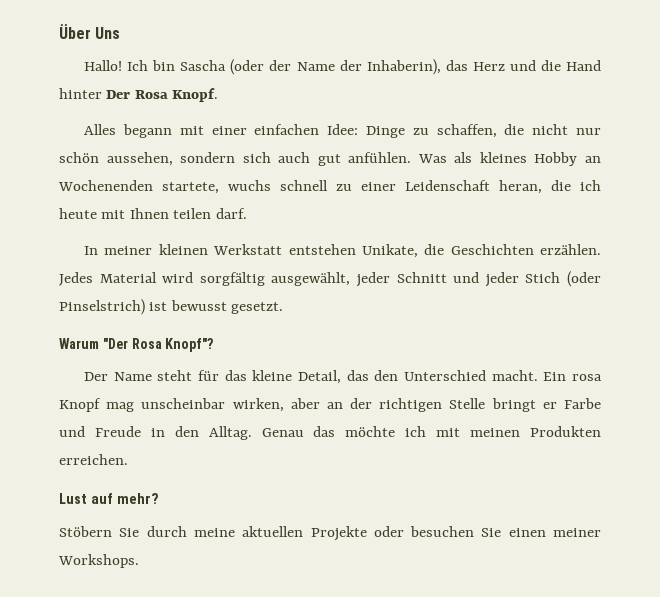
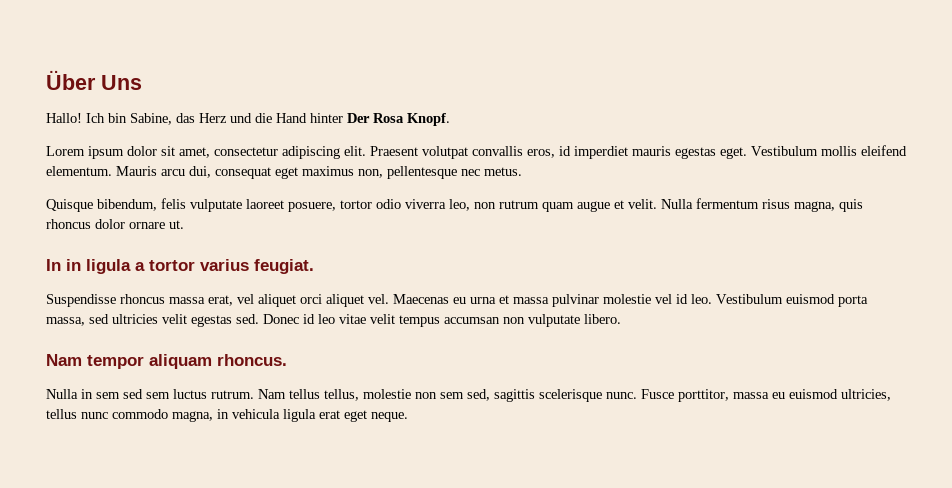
[180,59,441,75] Sascha (oder der Name der Inhaberin), -> [130,113,172,125] Sabine,
[84,124,601,138] [59,152,601,166] [58,180,601,194] [59,208,247,219] [84,244,601,258] [59,271,602,287] [59,299,284,315] [59,338,214,352] [84,370,602,384] [59,398,601,412] [59,426,602,440] [59,454,128,465] [59,493,159,504] [59,526,602,541] [58,554,139,568] Alles begann mit einer einfachen Idee: Dinge zu schaffen, die nicht nur schön aussehen, sondern sich auch gut anfühlen. Was als kleines Hobby an Wochenenden startete, wuchs schnell zu einer Leidenschaft heran, die ich heute mit Ihnen teilen darf. // In meiner kleinen Werkstatt entstehen Unikate, die Geschichten erzählen. Jedes Material wird sorgfältig ausgewählt, jeder Schnitt und jeder Stich (oder Pinselstrich) ist bewusst gesetzt. // Warum "Der Rosa Knopf"? // Der Name steht für das kleine Detail, das den Unterschied macht. Ein rosa Knopf mag unscheinbar wirken, aber an der richtigen Stelle bringt er Farbe und Freude in den Alltag. Genau das möchte ich mit meinen Produkten erreichen. // Lust auf mehr? // Stöbern Sie durch meine aktuellen Projekte oder besuchen Sie einen meiner Workshops. -> [46,145,907,159] [46,166,522,179] [46,198,863,212] [46,219,184,229] [46,259,314,274] [46,294,868,307] [46,314,621,327] [46,354,287,369] [46,389,891,402] [46,409,408,422] Lorem ipsum dolor sit amet, consectetur adipiscing elit. Praesent volutpat convallis eros, id imperdiet mauris egestas eget. Vestibulum mollis eleifend elementum. Mauris arcu dui, consequat eget maximus non, pellentesque nec metus. // Quisque bibendum, felis vulputate laoreet posuere, tortor odio viverra leo, non rutrum quam augue et velit. Nulla fermentum risus magna, quis rhoncus dolor ornare ut. // In in ligula a tortor varius feugiat. // Suspendisse rhoncus massa erat, vel aliquet orci aliquet vel. Maecenas eu urna et massa pulvinar molestie vel id leo. Vestibulum euismod porta massa, sed ultricies velit egestas sed. Donec id leo vitae velit tempus accumsan non vulputate libero. // Nam tempor aliquam rhoncus. // Nulla in sem sed sem luctus rutrum. Nam tellus tellus, molestie non sem sed, sagittis scelerisque nunc. Fusce porttitor, massa eu euismod ultricies, tellus nunc commodo magna, in vehicula ligula erat eget neque.

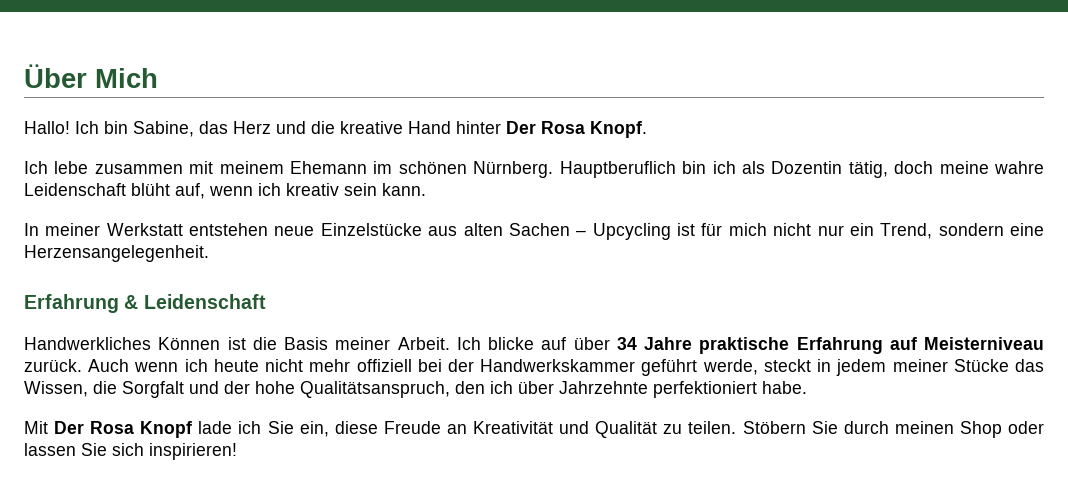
[101,75,142,90] Uns -> [95,68,158,88] Mich
(272, 118) none -> [340,121,403,134] kreative
[46,145,907,159] [46,166,522,179] [46,198,863,212] [46,219,184,229] [46,259,314,274] [46,294,868,307] [46,314,621,327] [46,354,287,369] [46,389,891,402] [46,409,408,422] Lorem ipsum dolor sit amet, consectetur adipiscing elit. Praesent volutpat convallis eros, id imperdiet mauris egestas eget. Vestibulum mollis eleifend elementum. Mauris arcu dui, consequat eget maximus non, pellentesque nec metus. // Quisque bibendum, felis vulputate laoreet posuere, tortor odio viverra leo, non rutrum quam augue et velit. Nulla fermentum risus magna, quis rhoncus dolor ornare ut. // In in ligula a tortor varius feugiat. // Suspendisse rhoncus massa erat, vel aliquet orci aliquet vel. Maecenas eu urna et massa pulvinar molestie vel id leo. Vestibulum euismod porta massa, sed ultricies velit egestas sed. Donec id leo vitae velit tempus accumsan non vulputate libero. // Nam tempor aliquam rhoncus. // Nulla in sem sed sem luctus rutrum. Nam tellus tellus, molestie non sem sed, sagittis scelerisque nunc. Fusce porttitor, massa eu euismod ultricies, tellus nunc commodo magna, in vehicula ligula erat eget neque. -> [24,161,1044,178] [24,183,426,199] [24,223,1044,240] [24,245,209,262] [24,294,266,313] [24,337,1044,354] [24,359,1044,376] [24,381,807,398] [24,421,1044,438] [24,443,237,460] Ich lebe zusammen mit meinem Ehemann im schönen Nürnberg. Hauptberuflich bin ich als Dozentin tätig, doch meine wahre Leidenschaft blüht auf, wenn ich kreativ sein kann. // In meiner Werkstatt entstehen neue Einzelstücke aus alten Sachen – Upcycling ist für mich nicht nur ein Trend, sondern eine Herzensangelegenheit. // Erfahrung & Leidenschaft // Handwerkliches Können ist die Basis meiner Arbeit. Ich blicke auf über 34 Jahre praktische Erfahrung auf Meisterniveau zurück. Auch wenn ich heute nicht mehr offiziell bei der Handwerkskammer geführt werde, steckt in jedem meiner Stücke das Wissen, die Sorgfalt und der hohe Qualitätsanspruch, den ich über Jahrzehnte perfektioniert habe. // Mit Der Rosa Knopf lade ich Sie ein, diese Freude an Kreativität und Qualität zu teilen. Stöbern Sie durch meinen Shop oder lassen Sie sich inspirieren!

